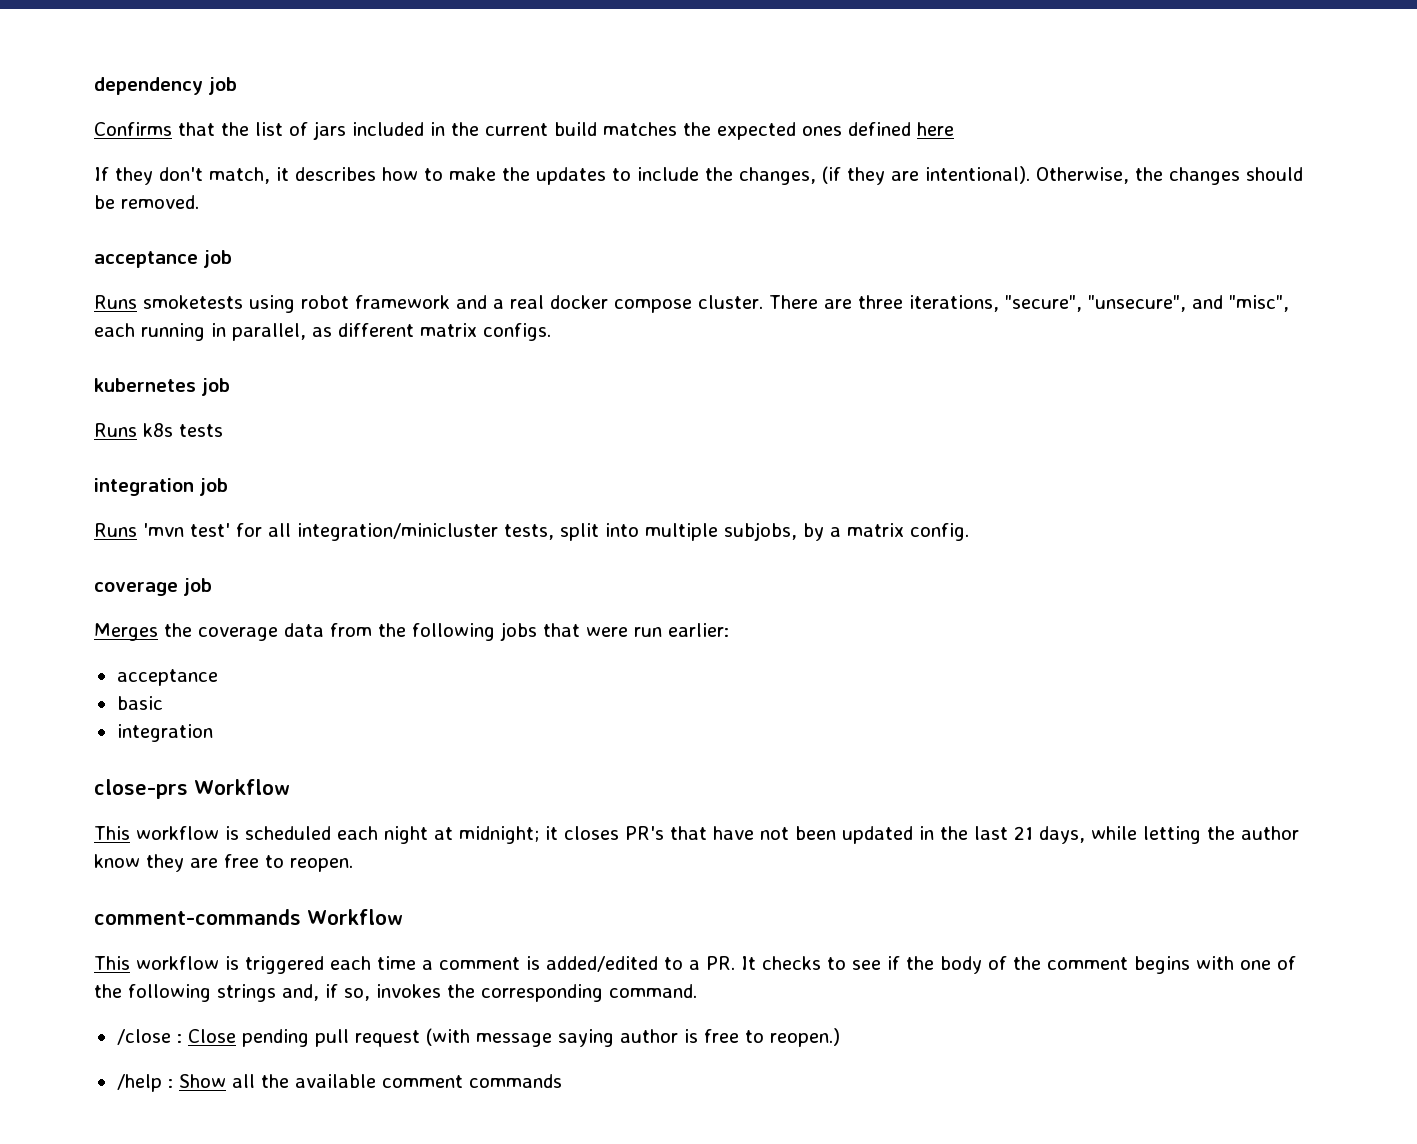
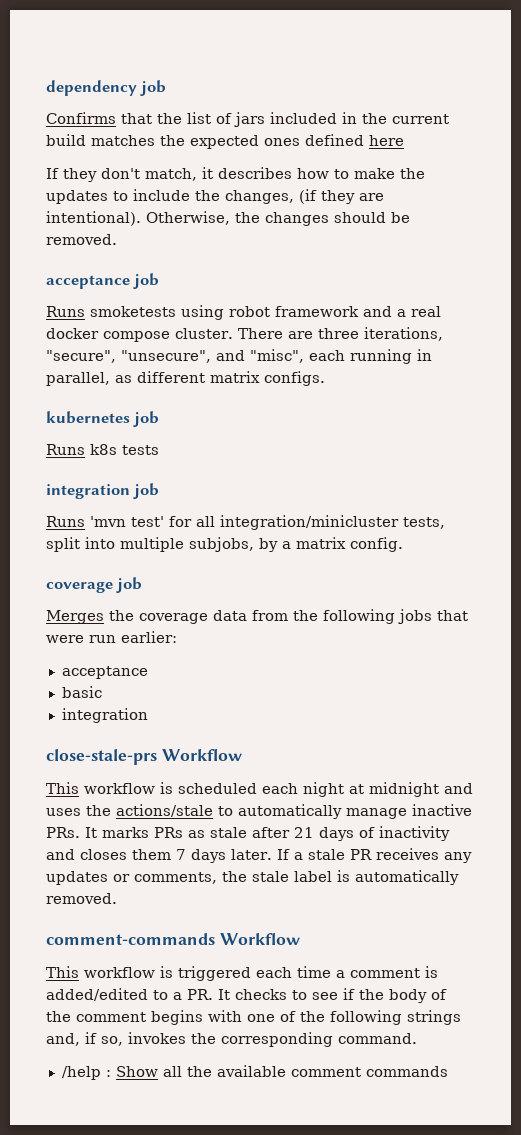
[94,779,188,799] close-prs -> [46,749,157,765] close-stale-prs
[459,826,1299,844] [94,854,353,872] midnight; it closes PR's that have not been updated in the last 21 days, while letting the author know they are free to reopen. -> [369,782,473,797] [46,804,472,819] [46,826,450,841] [46,848,472,863] [46,870,459,885] [46,893,117,904] midnight and uses the actions/stale to automatically manage inactive PRs. It marks PRs as stale after 21 days of inactivity and closes them 7 days later. If a stale PR receives any updates or comments, the stale label is automatically removed.
[116,1028,840,1047] // /close : Close pending pull request (with message saying author is free to reopen.) -> (417, 1038) none

